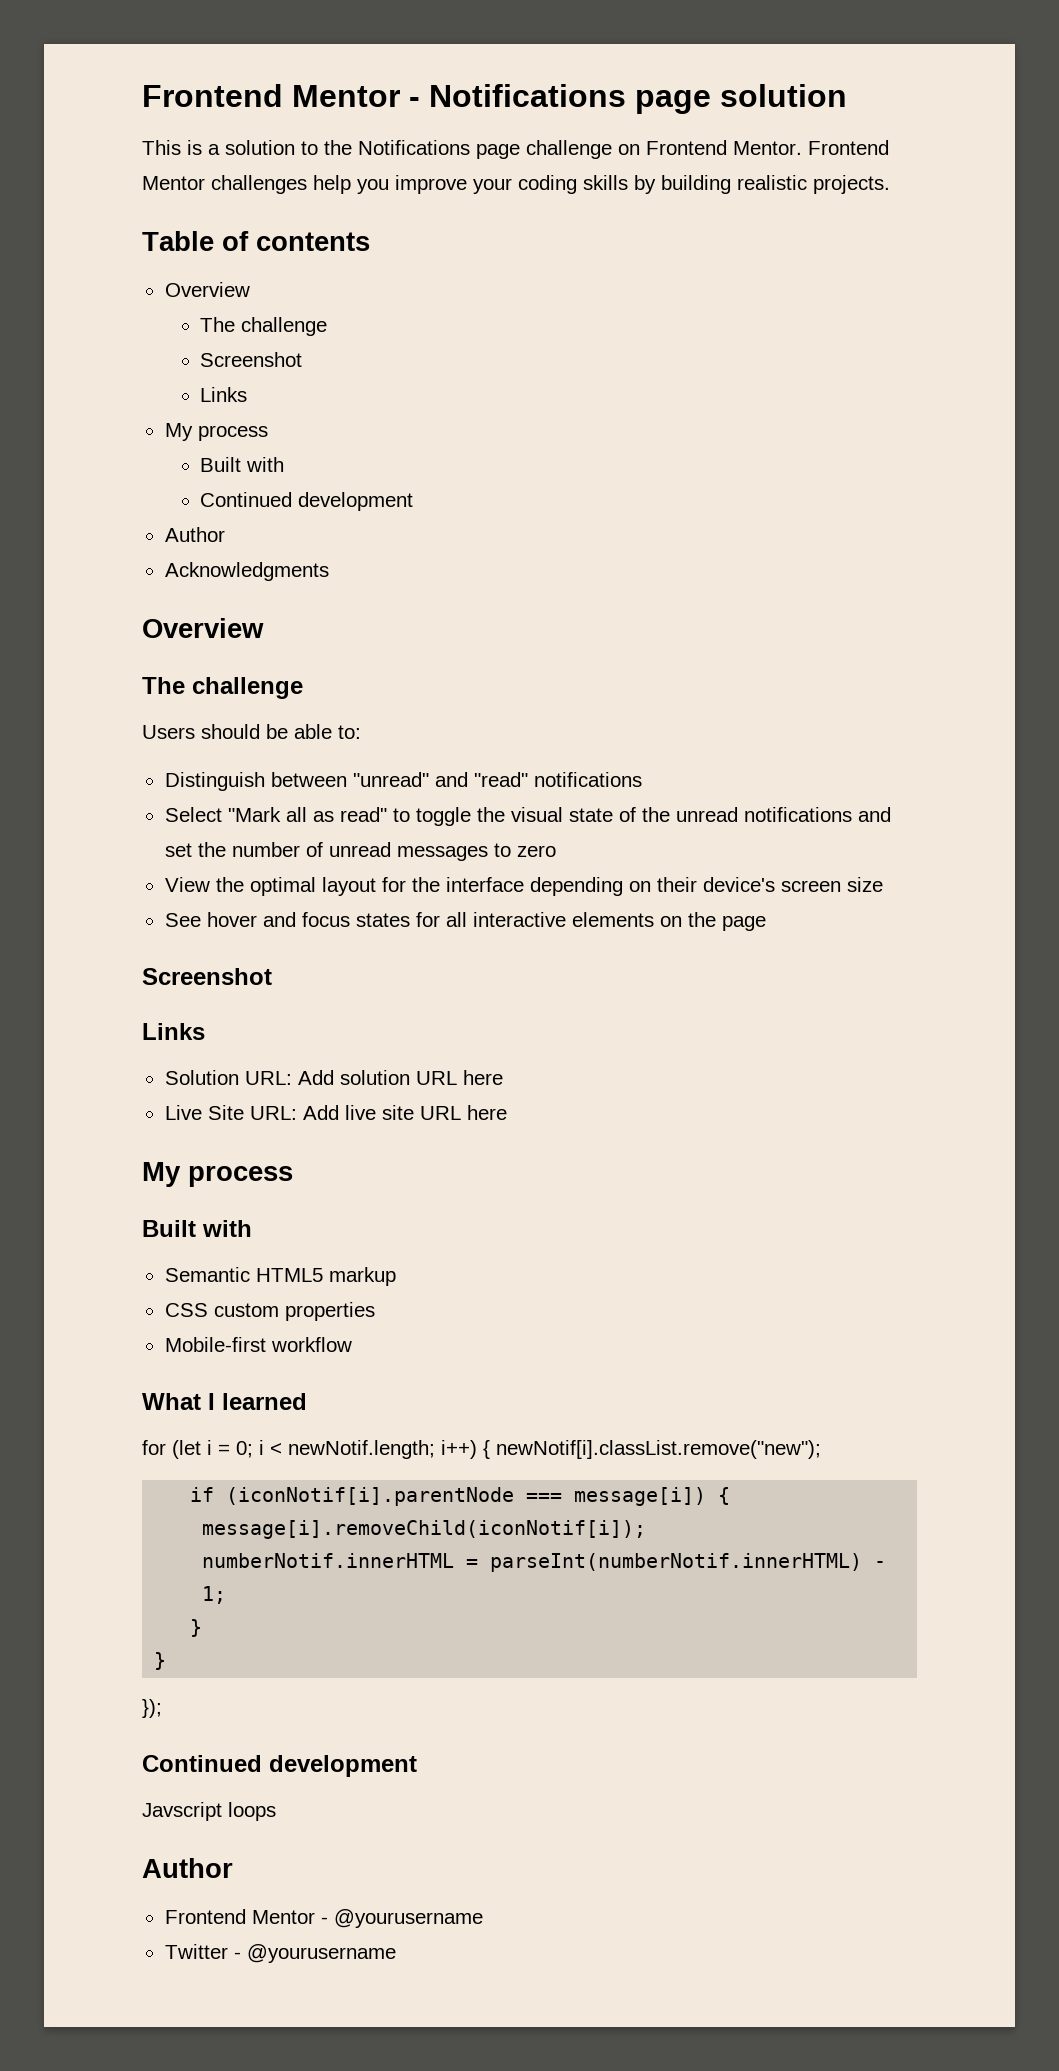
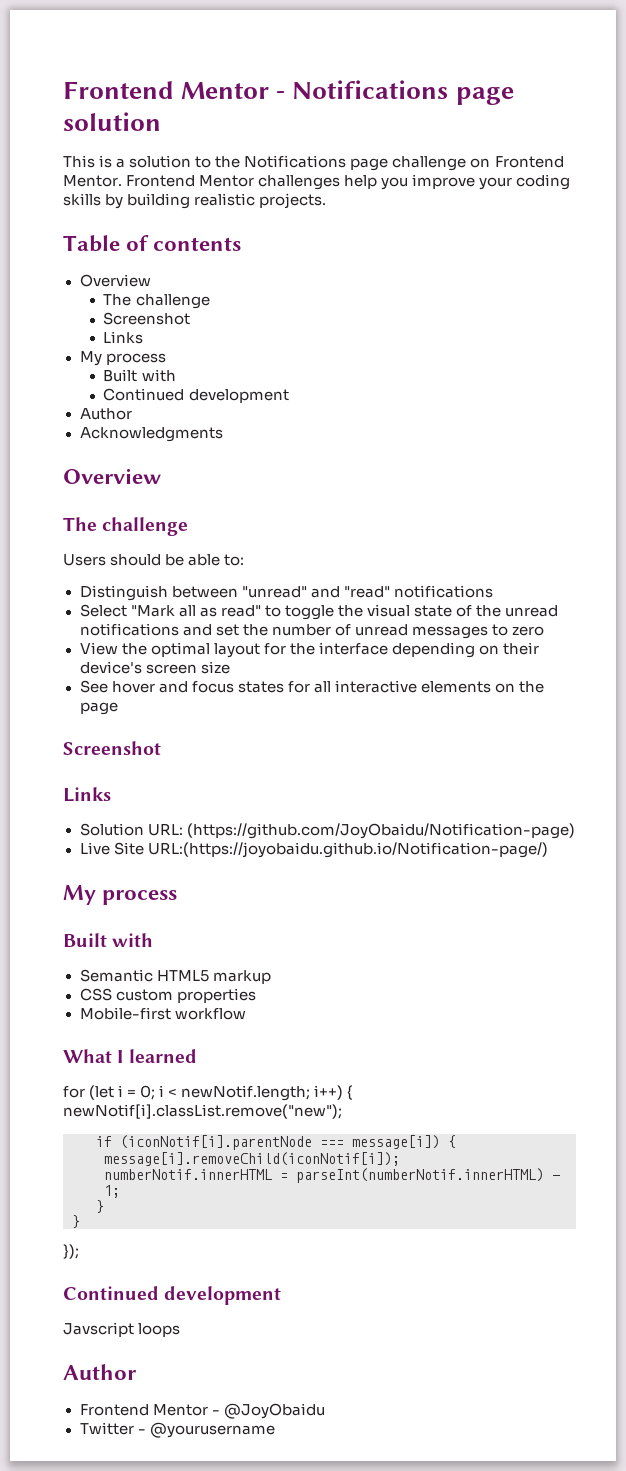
[297,1070,503,1085] [164,1105,507,1120] Add solution URL here // Live Site URL: Add live site URL here -> [186,823,575,839] [79,842,548,858] (https://github.com/JoyObaidu/Notification-page) // Live Site URL:(https://joyobaidu.github.io/Notification-page/)
[333,1909,483,1928] @yourusername -> [223,1403,325,1419] @JoyObaidu

